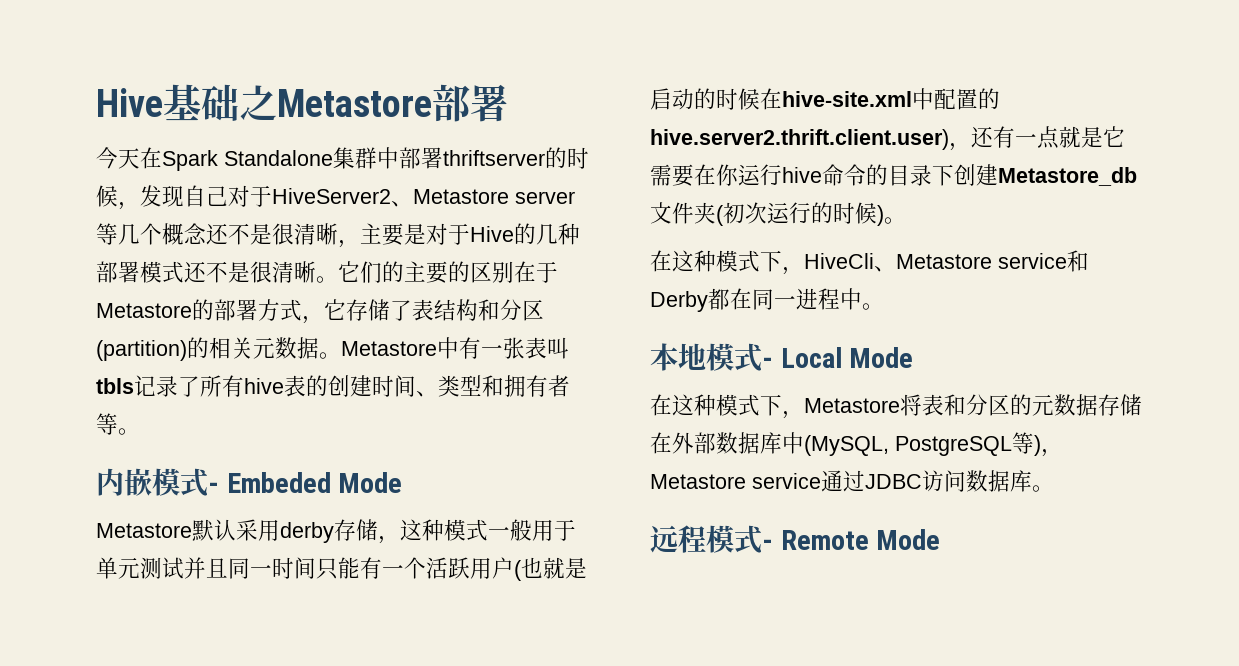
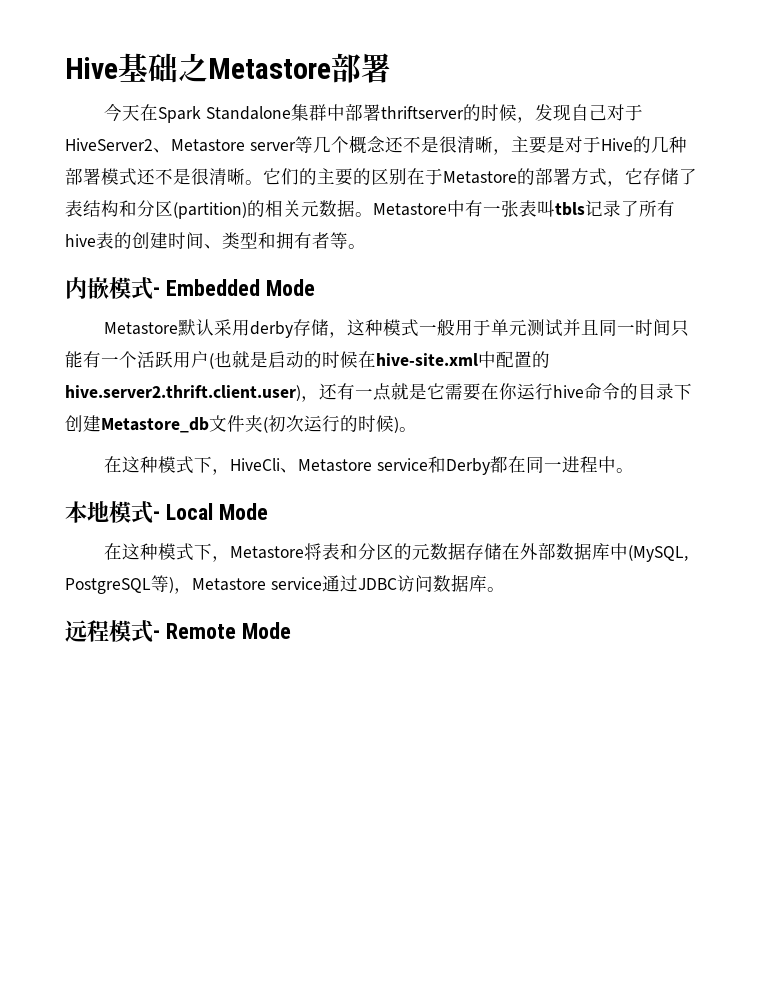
[226,472,331,493] Embeded -> [165,279,260,296] Embedded

